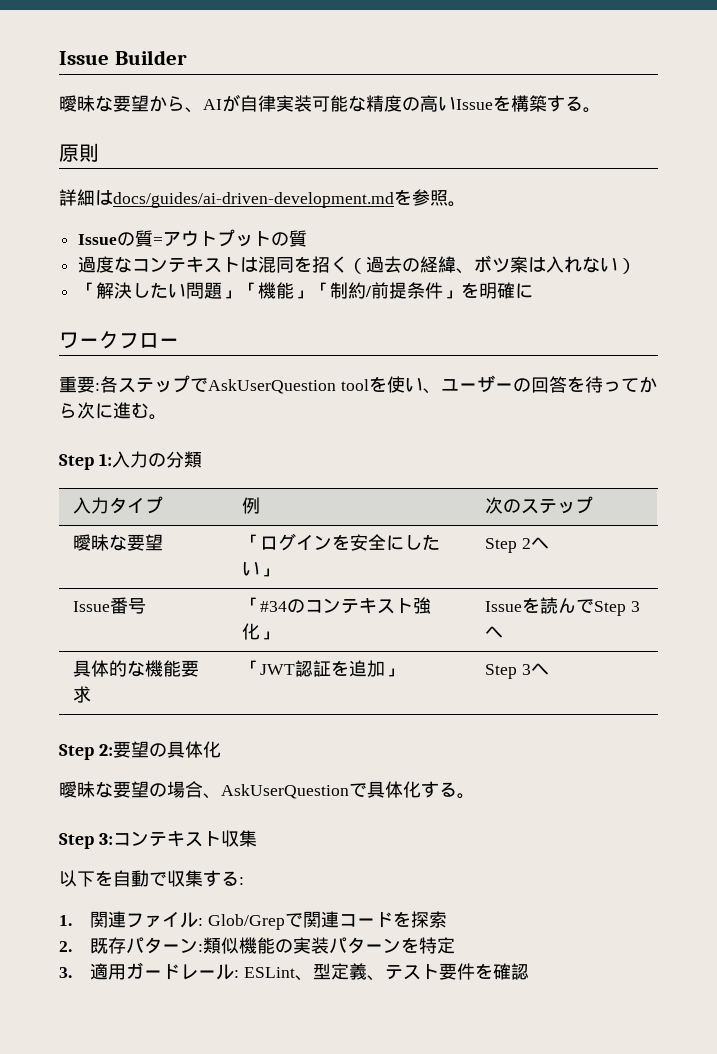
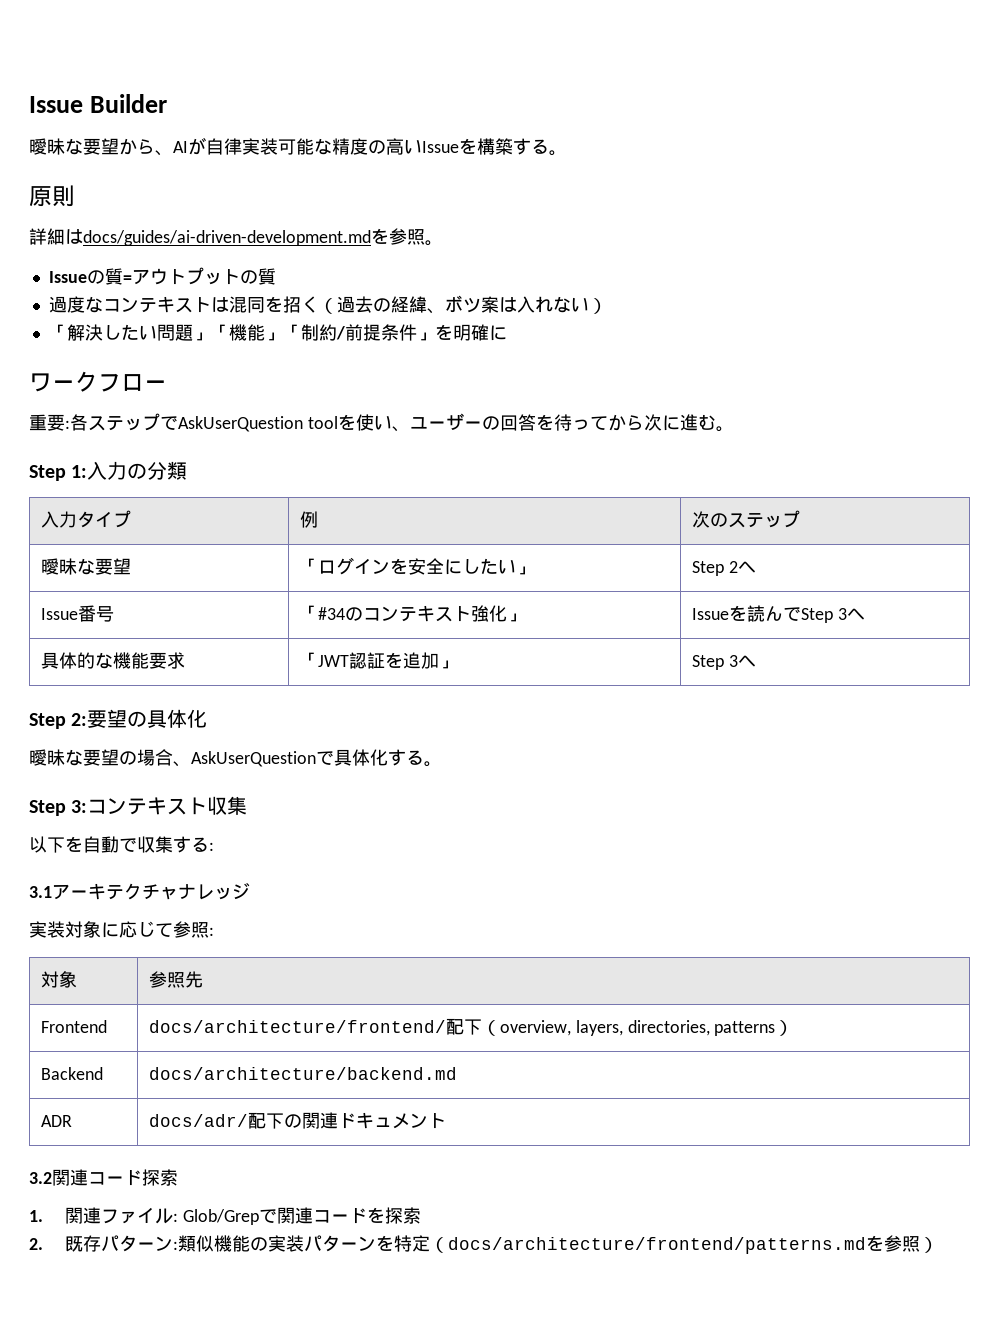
(244, 881) none -> [29,883,250,900] [29,921,214,938] [40,971,77,988] [148,971,203,988] [40,1020,107,1033] [148,1018,794,1036] [40,1067,103,1080] [148,1067,457,1080] [40,1115,72,1127] [148,1112,446,1129] [29,1169,178,1186] // 3.1アーキテクチャナレッジ // 実装対象に応じて参照: // 対象 | 参照先 // Frontend | docs/architecture/frontend/配下（overview, layers, directories, patterns） // Backend | docs/architecture/backend.md // ADR | docs/adr/配下の関連ドキュメント // 3.2関連コード探索
[59,962,530,981] // 3.適用ガードレール: ESLint、型定義、テスト要件を確認 -> [429,1235,938,1254] （docs/architecture/frontend/patterns.mdを参照）

